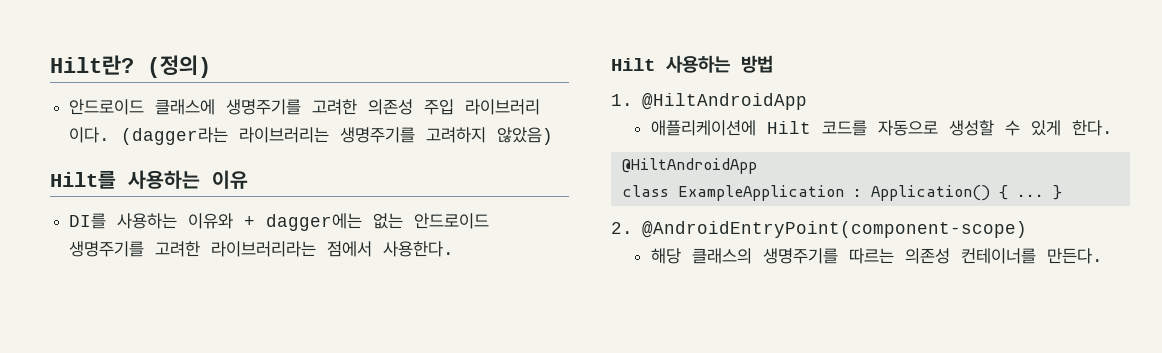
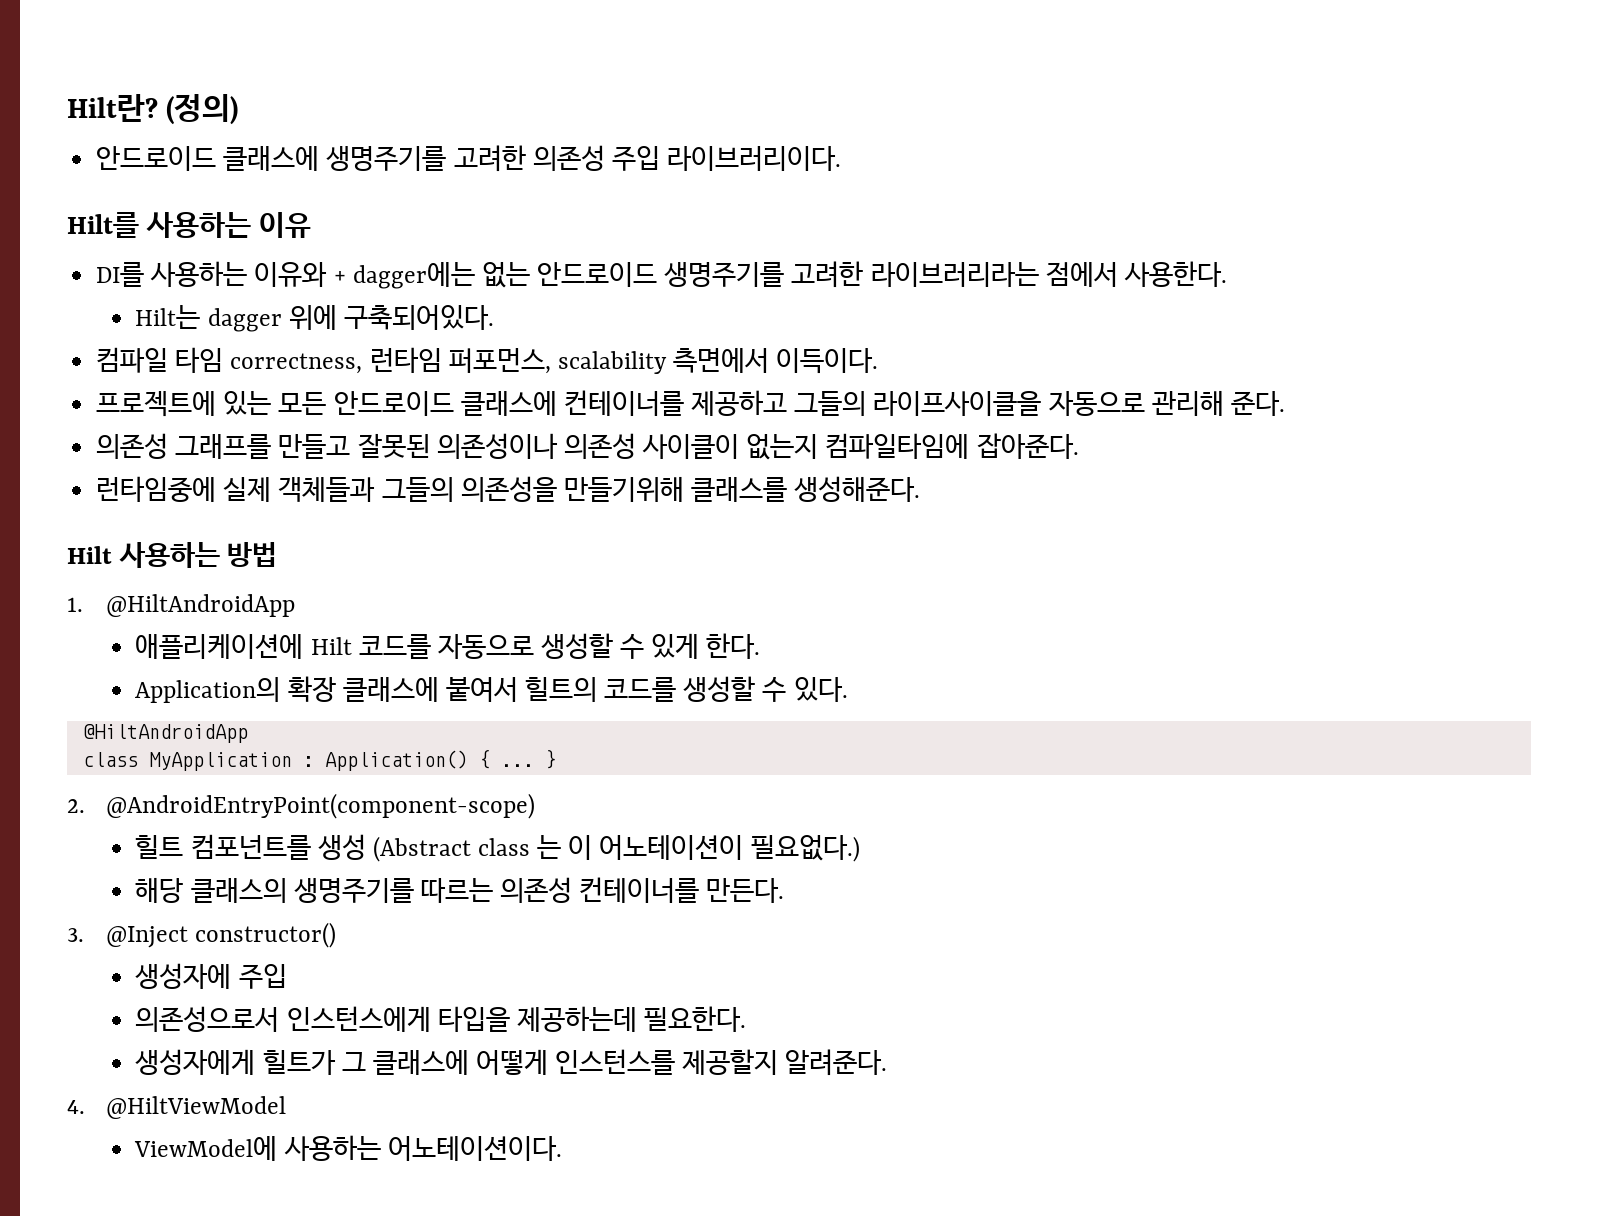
[465,99,541,115] [69,127,554,145] 라이브러리 이다. (dagger라는 라이브러리는 생명주기를 고려하지 않았음) -> [667,146,842,171] 라이브러리이다.
(455, 249) none -> [135,305,494,332] [96,347,879,374] [96,390,1285,417] [96,433,1079,460] [96,476,921,502] // Hilt는 dagger 위에 구축되어있다. // 컴파일 타임 correctness, 런타임 퍼포먼스, scalability 측면에서 이득이다. // 프로젝트에 있는 모든 안드로이드 클래스에 컨테이너를 제공하고 그들의 라이프사이클을 자동으로 관리해 준다. // 의존성 그래프를 만들고 잘못된 의존성이나 의존성 사이클이 없는지 컴파일타임에 잡아준다. // 런타임중에 실제 객체들과 그들의 의존성을 만들기위해 클래스를 생성해준다.
(1113, 128) none -> [135,676,848,703] // Application의 확장 클래스에 붙여서 힐트의 코드를 생성할 수 있다.
[677,185,844,201] ExampleApplication -> [148,752,292,771] MyApplication
(1027, 229) none -> [135,834,860,862] // 힐트 컴포넌트를 생성 (Abstract class 는 이 어노테이션이 필요없다.)
(1103, 256) none -> [67,922,337,948] [135,963,287,989] [135,1006,746,1032] [135,1049,888,1076] [67,1096,287,1119] [134,1135,562,1161] // 3. @Inject constructor() // 생성자에 주입 // 의존성으로서 인스턴스에게 타입을 제공하는데 필요한다. // 생성자에게 힐트가 그 클래스에 어떻게 인스턴스를 제공할지 알려준다. // 4. @HiltViewModel // ViewModel에 사용하는 어노테이션이다.

